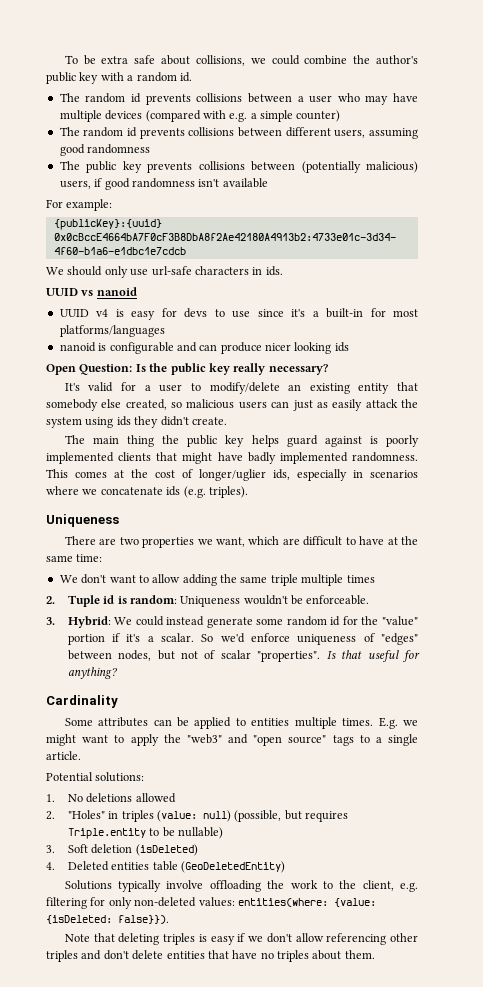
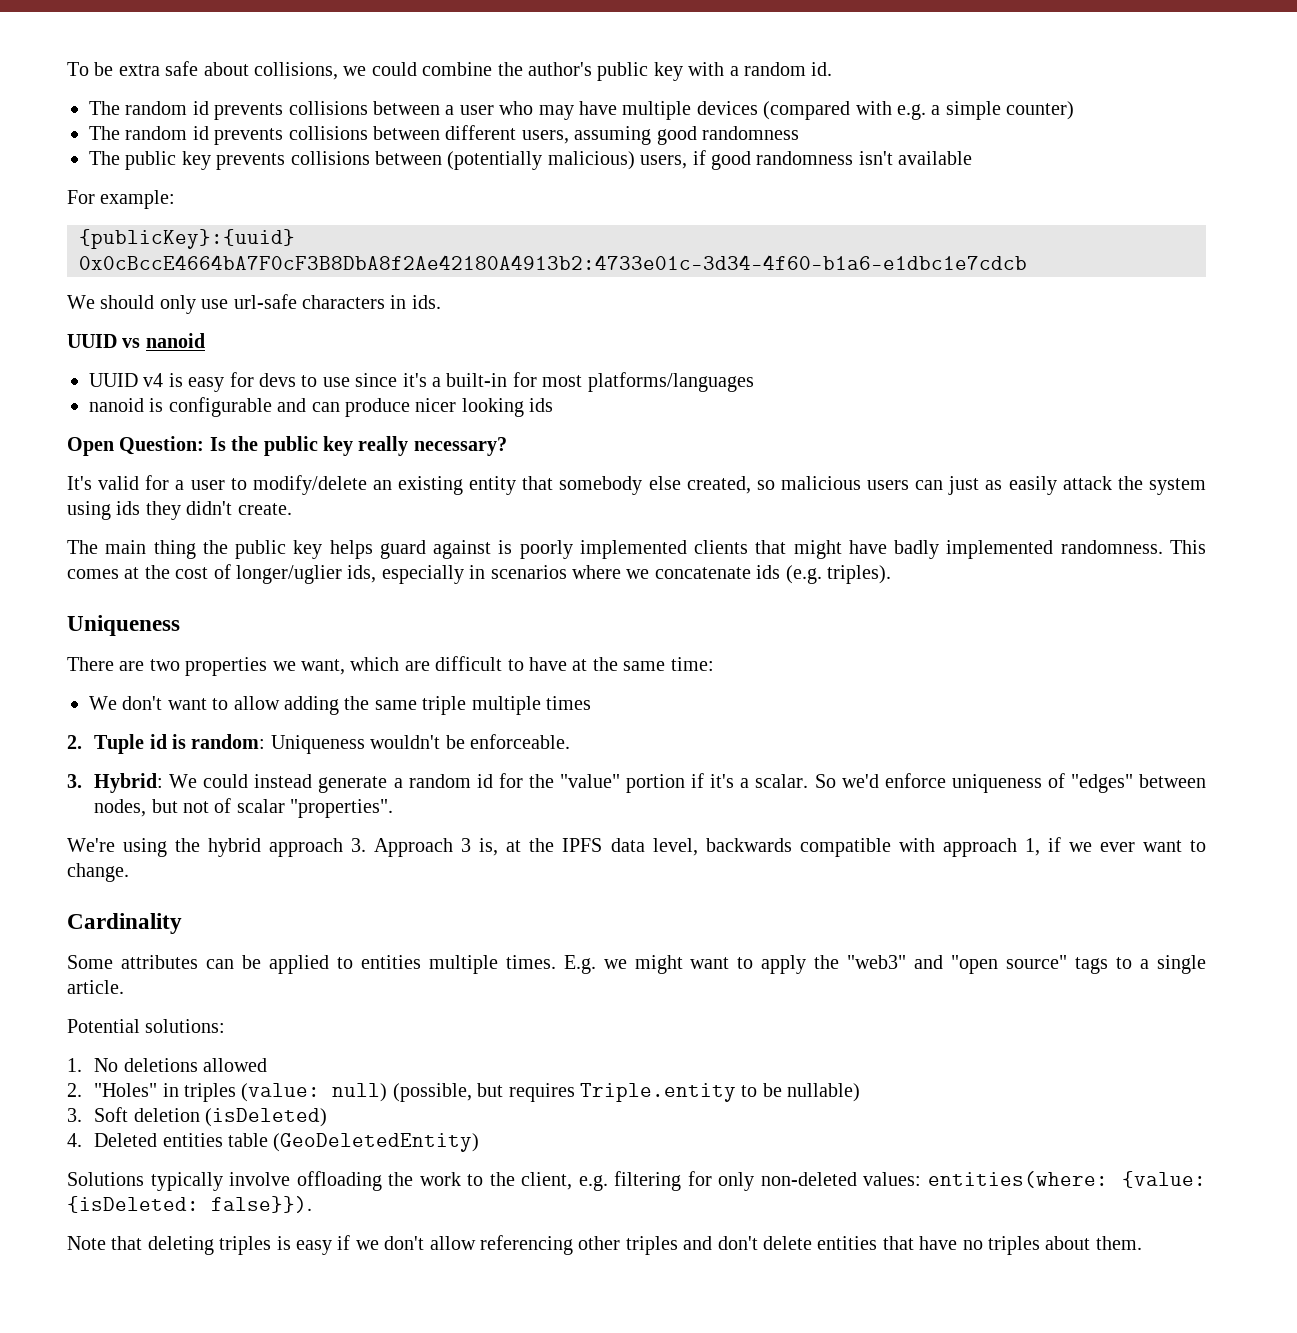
[256,618,284,625] some -> [393,778,403,788] a
[326,650,420,662] [67,667,118,679] Is that useful for anything? -> [67,837,1206,857] [67,863,129,882] // We're using the hybrid approach 3. Approach 3 is, at the IPFS data level, backwards compatible with approach 1, if we ever want to change.

